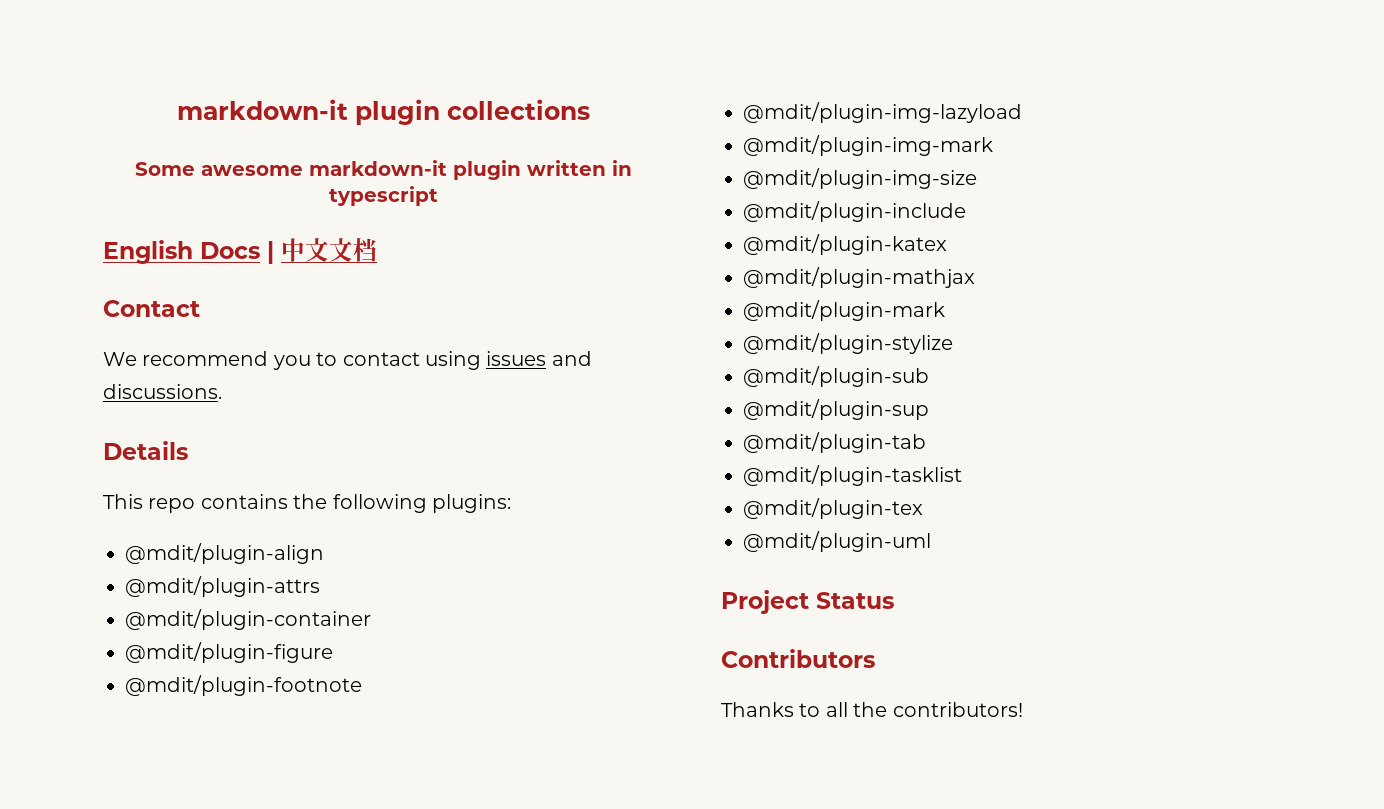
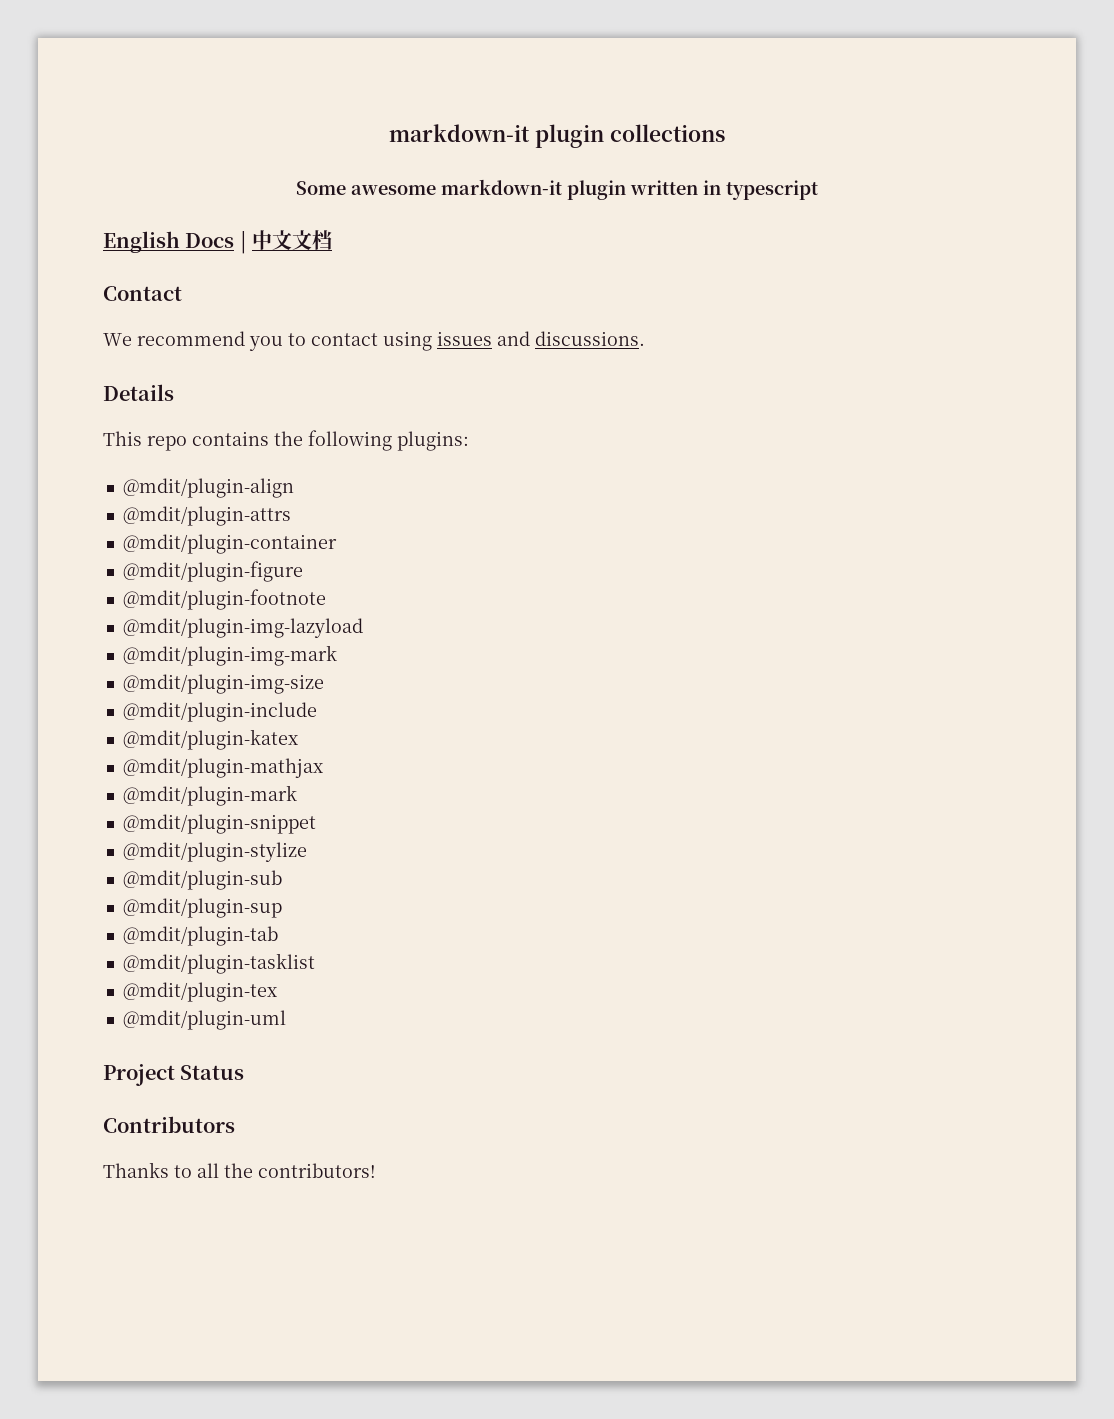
(945, 310) none -> [122,814,316,834] // @mdit/plugin-snippet

